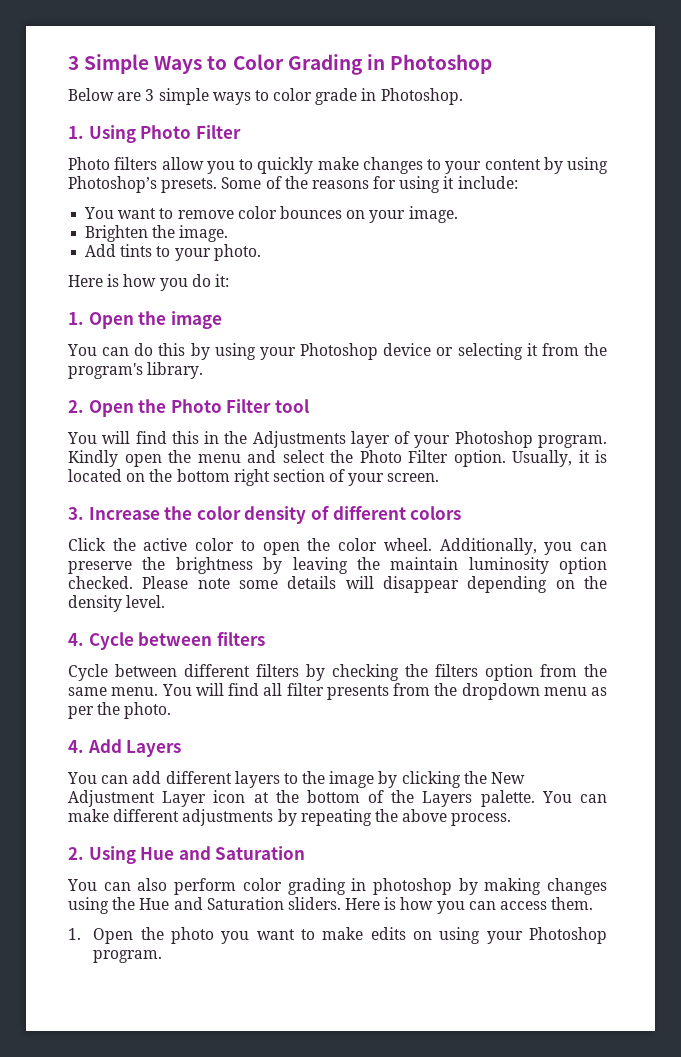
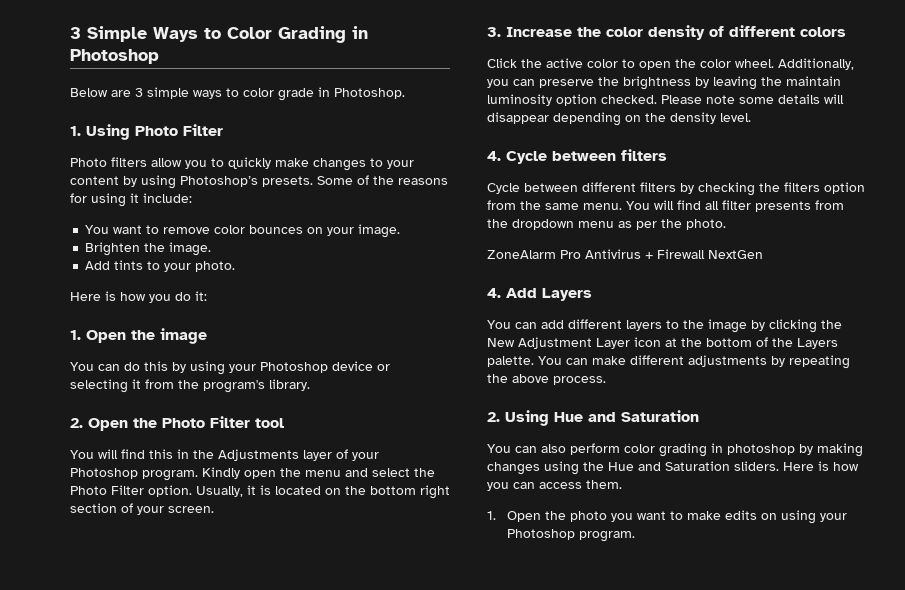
(172, 710) none -> [487,249,763,259] // ZoneAlarm Pro Antivirus + Firewall NextGen

